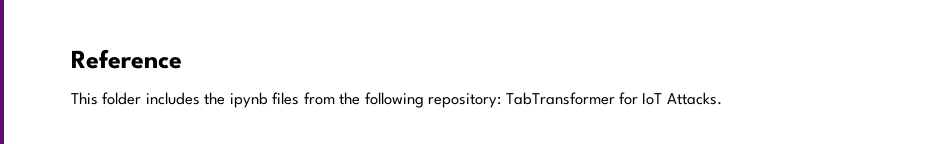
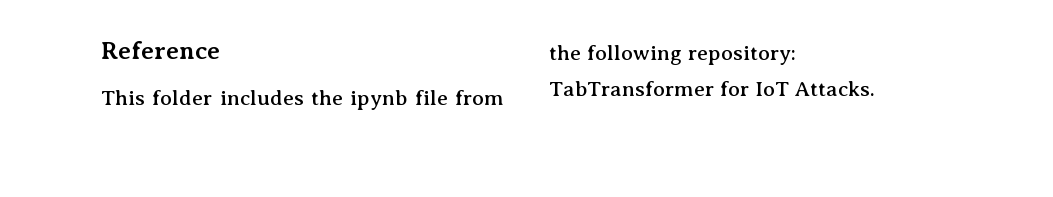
[272,92,300,105] files -> [414,90,448,105] file

